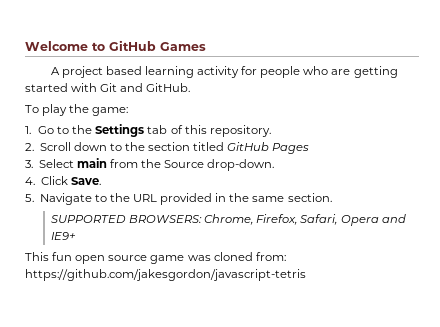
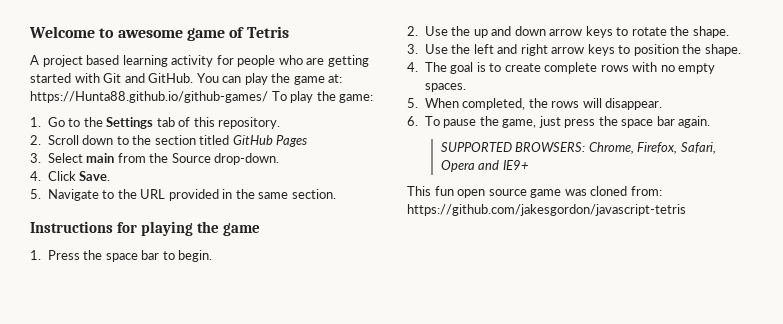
[109,40,206,51] GitHub Games -> [117,26,289,41] awesome game of Tetris
(191, 87) // -> [196,73,343,85] [30,91,268,103] You can play the game at: https://Hunta88.github.io/github-games/
(332, 197) none -> [30,221,261,236] [30,250,213,262] [407,26,729,38] [407,44,741,56] [407,62,716,74] [424,83,466,92] [407,98,663,110] [407,116,711,128] // Instructions for playing the game // 1. Press the space bar to begin. // 2. Use the up and down arrow keys to rotate the shape. // 3. Use the left and right arrow keys to position the shape. // 4. The goal is to create complete rows with no empty spaces. // 5. When completed, the rows will disappear. // 6. To pause the game, just press the space bar again.

